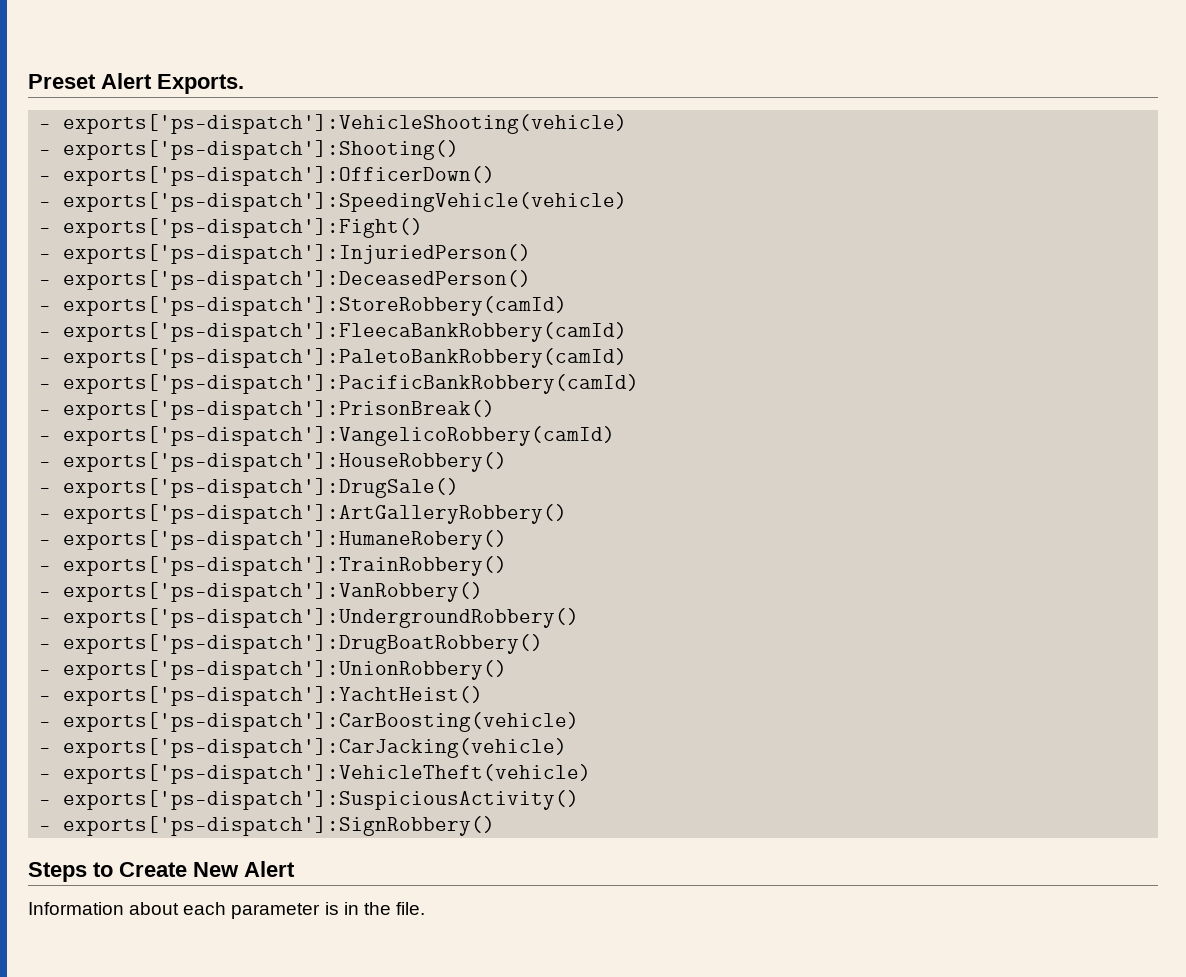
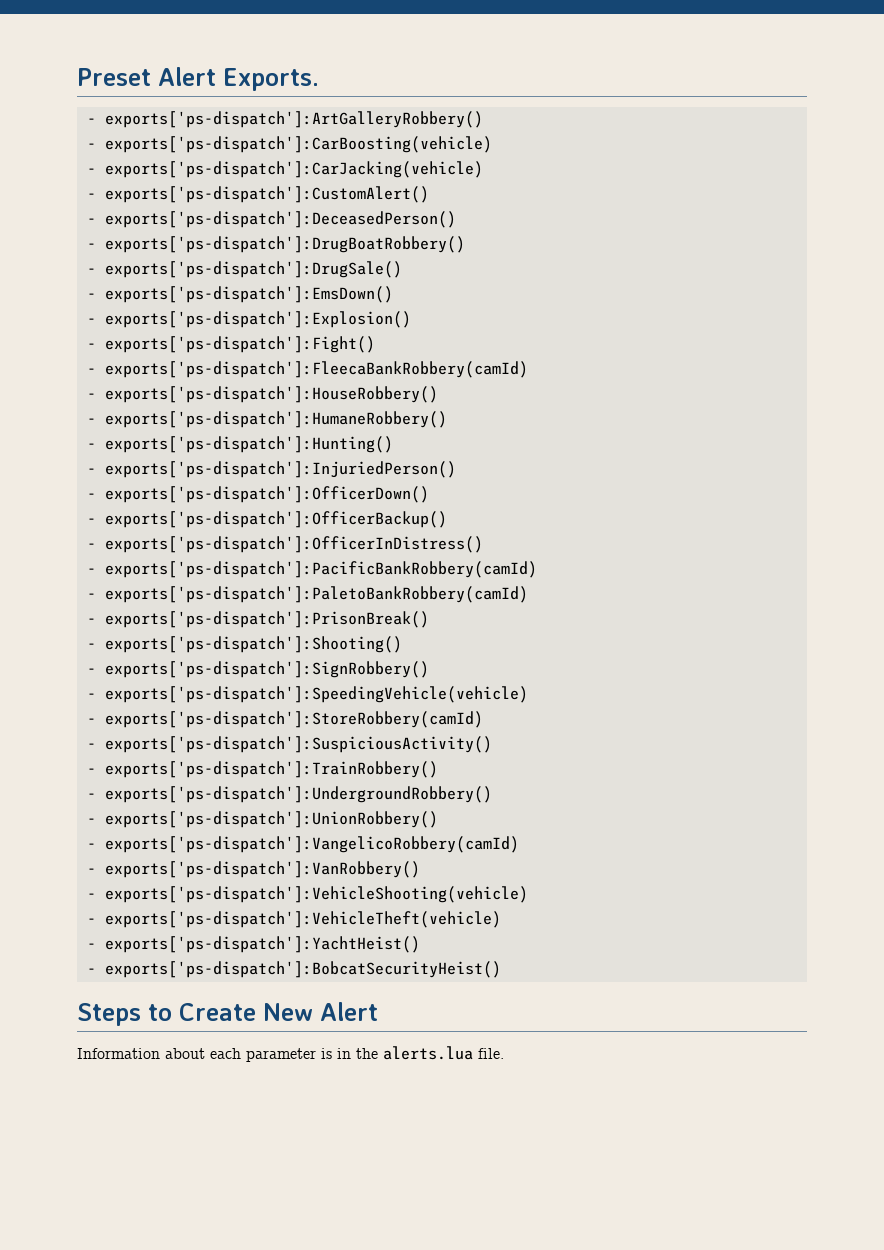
[63,114,628,134] [39,140,460,160] [39,166,496,186] [39,192,628,212] [39,218,424,238] [39,244,532,264] [39,270,532,290] [39,296,568,316] [39,322,628,342] [39,348,628,368] [39,374,640,394] [39,400,496,420] [39,426,616,446] [39,452,508,472] [39,478,460,498] [39,504,568,524] [39,530,508,550] [39,556,508,576] [39,582,484,602] [39,608,580,628] [39,634,544,654] [39,660,508,680] [39,686,484,706] exports['ps-dispatch']:VehicleShooting(vehicle) // - exports['ps-dispatch']:Shooting() // - exports['ps-dispatch']:OfficerDown() // - exports['ps-dispatch']:SpeedingVehicle(vehicle) // - exports['ps-dispatch']:Fight() // - exports['ps-dispatch']:InjuriedPerson() // - exports['ps-dispatch']:DeceasedPerson() // - exports['ps-dispatch']:StoreRobbery(camId) // - exports['ps-dispatch']:FleecaBankRobbery(camId) // - exports['ps-dispatch']:PaletoBankRobbery(camId) // - exports['ps-dispatch']:PacificBankRobbery(camId) // - exports['ps-dispatch']:PrisonBreak() // - exports['ps-dispatch']:VangelicoRobbery(camId) // - exports['ps-dispatch']:HouseRobbery() // - exports['ps-dispatch']:DrugSale() // - exports['ps-dispatch']:ArtGalleryRobbery() // - exports['ps-dispatch']:HumaneRobery() // - exports['ps-dispatch']:TrainRobbery() // - exports['ps-dispatch']:VanRobbery() // - exports['ps-dispatch']:UndergroundRobbery() // - exports['ps-dispatch']:DrugBoatRobbery() // - exports['ps-dispatch']:UnionRobbery() // - exports['ps-dispatch']:YachtHeist() -> [104,111,483,128] exports['ps-dispatch']:ArtGalleryRobbery()
[63,764,592,784] [39,790,580,810] [39,816,496,836] exports['ps-dispatch']:VehicleTheft(vehicle) // - exports['ps-dispatch']:SuspiciousActivity() // - exports['ps-dispatch']:SignRobbery() -> [104,186,429,203] [86,211,456,228] [86,236,465,253] [86,261,402,278] [86,286,393,303] [86,311,411,328] [86,336,375,353] [86,361,528,378] [86,386,438,403] [86,411,447,428] [86,436,393,453] [86,461,456,478] [86,486,429,503] [86,511,447,528] [86,536,483,553] [86,561,537,578] [86,586,528,603] [86,611,429,628] [86,636,402,653] [86,661,429,678] [86,686,528,703] [86,711,483,728] [86,736,492,753] [86,761,438,778] [86,786,492,803] [86,811,438,828] [86,836,519,853] [86,861,420,878] [86,886,528,903] [86,911,501,928] [86,936,420,953] [86,961,501,978] exports['ps-dispatch']:CustomAlert() // - exports['ps-dispatch']:DeceasedPerson() // - exports['ps-dispatch']:DrugBoatRobbery() // - exports['ps-dispatch']:DrugSale() // - exports['ps-dispatch']:EmsDown() // - exports['ps-dispatch']:Explosion() // - exports['ps-dispatch']:Fight() // - exports['ps-dispatch']:FleecaBankRobbery(camId) // - exports['ps-dispatch']:HouseRobbery() // - exports['ps-dispatch']:HumaneRobbery() // - exports['ps-dispatch']:Hunting() // - exports['ps-dispatch']:InjuriedPerson() // - exports['ps-dispatch']:OfficerDown() // - exports['ps-dispatch']:OfficerBackup() // - exports['ps-dispatch']:OfficerInDistress() // - exports['ps-dispatch']:PacificBankRobbery(camId) // - exports['ps-dispatch']:PaletoBankRobbery(camId) // - exports['ps-dispatch']:PrisonBreak() // - exports['ps-dispatch']:Shooting() // - exports['ps-dispatch']:SignRobbery() // - exports['ps-dispatch']:SpeedingVehicle(vehicle) // - exports['ps-dispatch']:StoreRobbery(camId) // - exports['ps-dispatch']:SuspiciousActivity() // - exports['ps-dispatch']:TrainRobbery() // - exports['ps-dispatch']:UndergroundRobbery() // - exports['ps-dispatch']:UnionRobbery() // - exports['ps-dispatch']:VangelicoRobbery(camId) // - exports['ps-dispatch']:VanRobbery() // - exports['ps-dispatch']:VehicleShooting(vehicle) // - exports['ps-dispatch']:VehicleTheft(vehicle) // - exports['ps-dispatch']:YachtHeist() // - exports['ps-dispatch']:BobcatSecurityHeist()
(391, 908) none -> [383,1046,473,1060] alerts.lua

